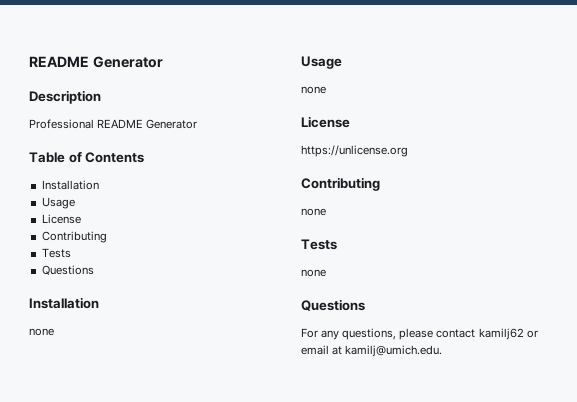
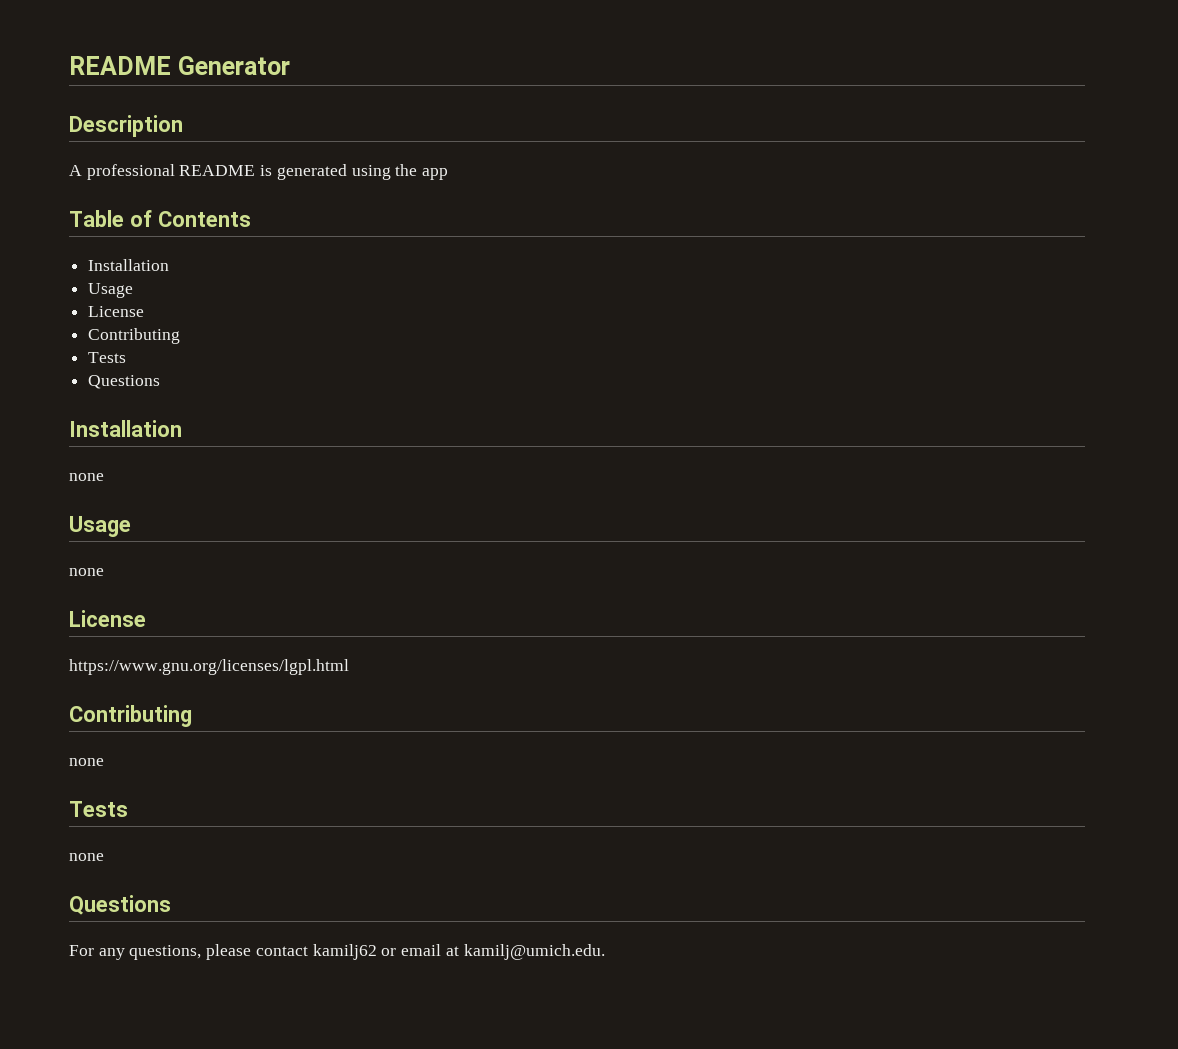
[29,119,198,129] Professional README Generator -> [69,164,449,180] A professional README is generated using the app
[301,145,408,157] https://unlicense.org -> [69,659,349,675] https://www.gnu.org/licenses/lgpl.html

